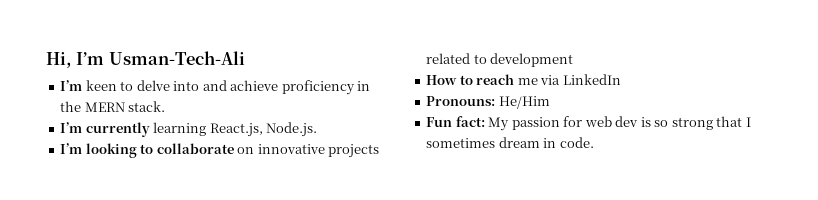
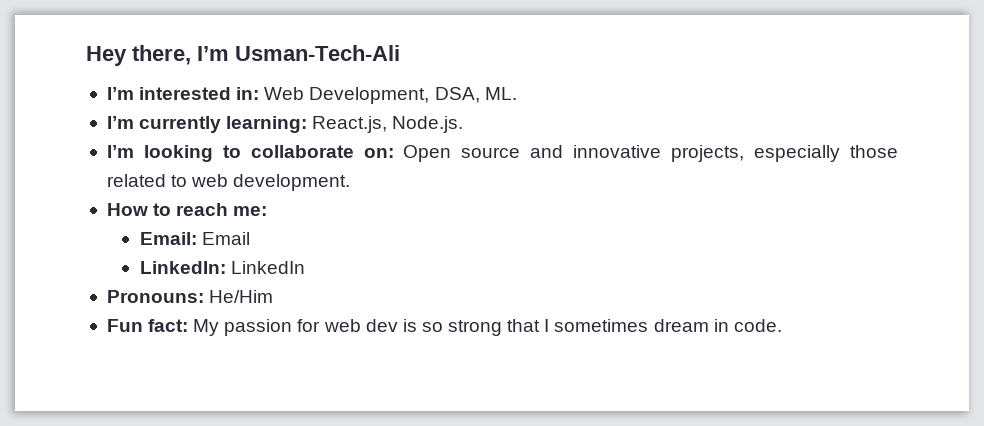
[46,52,72,68] Hi, -> [86,45,191,66] Hey there,
[85,80,371,95] [60,101,166,112] keen to delve into and achieve proficiency in the MERN stack. -> [139,87,517,104] interested in: Web Development, DSA, ML.
[153,122,207,136] learning -> [226,116,308,133] learning:
[237,144,380,158] [426,53,574,67] on innovative projects related to development -> [363,145,898,162] [106,174,351,191] on: Open source and innovative projects, especially those related to web development.
[517,75,561,85] me via -> [233,206,268,216] [139,232,250,245] [139,261,226,274] me: // Email: Email // LinkedIn:

